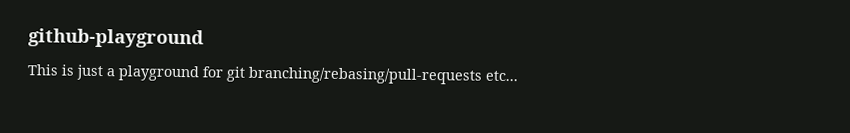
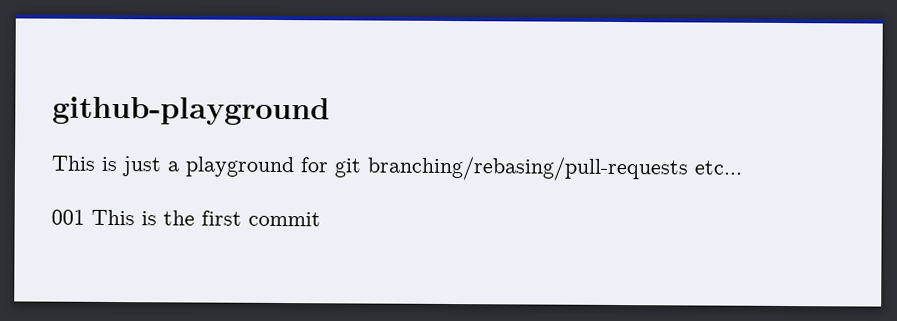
(518, 76) none -> [51,209,321,227] // 001 This is the first commit

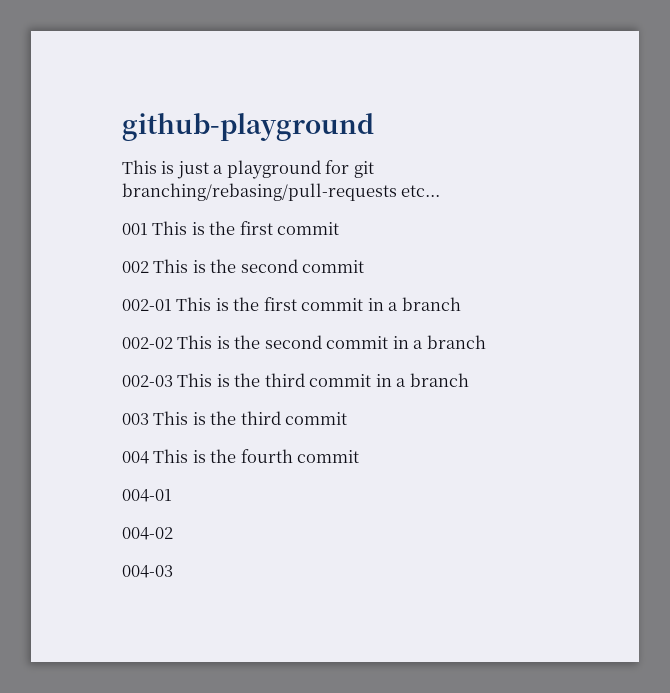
(321, 219) none -> [122,259,365,273] [122,297,461,311] [122,335,486,349] [122,373,469,387] [122,411,348,425] [122,449,360,464] [122,489,172,502] [122,527,173,540] [122,565,173,578] // 002 This is the second commit // 002-01 This is the first commit in a branch // 002-02 This is the second commit in a branch // 002-03 This is the third commit in a branch // 003 This is the third commit // 004 This is the fourth commit // 004-01 // 004-02 // 004-03

